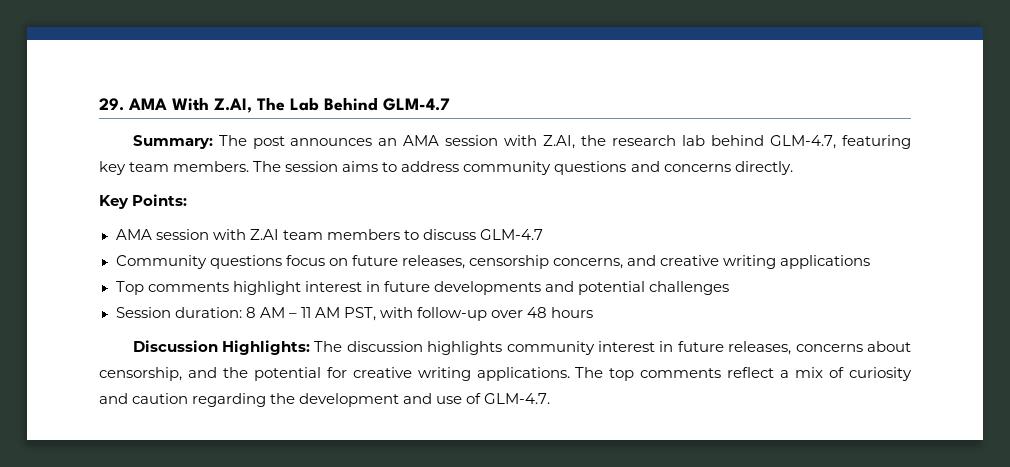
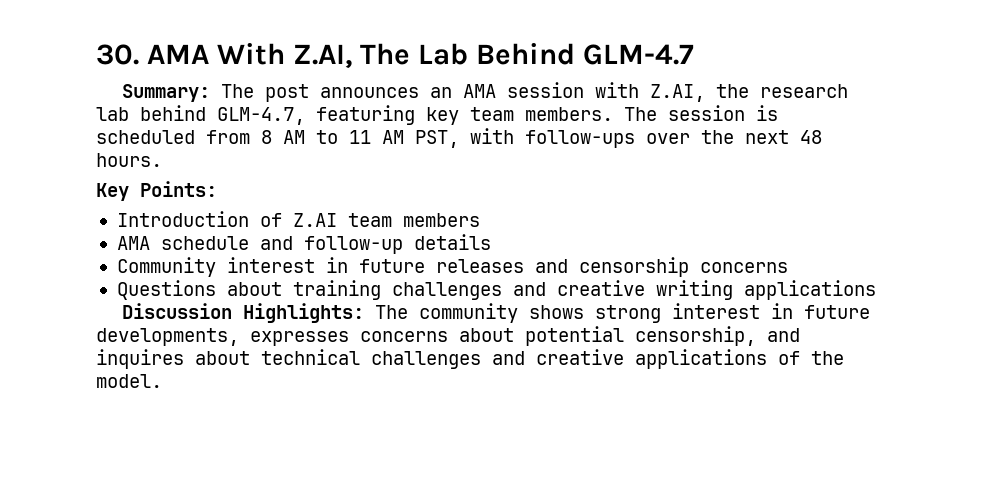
[99,98,124,111] 29. -> [96,44,139,65] 30.
[342,161,793,175] aims to address community questions and concerns directly. -> [756,105,778,121] [96,128,822,148] [96,153,162,167] is scheduled from 8 AM to 11 AM PST, with follow-ups over the next 48 hours.
[115,229,246,240] AMA session with -> [116,211,282,227] Introduction of
[403,229,543,240] [115,255,871,269] [115,281,729,295] [115,307,594,321] [132,340,792,355] to discuss GLM-4.7 // Community questions focus on future releases, censorship concerns, and creative writing applications // Top comments highlight interest in future developments and potential challenges // Session duration: 8 AM – 11 AM PST, with follow-up over 48 hours // Discussion Highlights: The discussion highlights community interest in future releases, -> [116,234,491,254] [116,257,788,277] [116,280,876,300] [121,303,870,323] [96,328,349,346] // AMA schedule and follow-up details // Community interest in future releases and censorship concerns // Questions about training challenges and creative writing applications // Discussion Highlights: The community shows strong interest in future developments, expresses
(911, 346) none -> [525,326,624,346] potential
[222,367,912,381] [99,393,551,407] the potential for creative writing applications. The top comments reflect a mix of curiosity and caution regarding the development and use of GLM-4.7. -> [96,349,844,369] [96,374,162,388] inquires about technical challenges and creative applications of the model.

